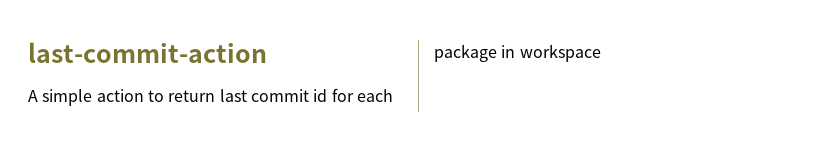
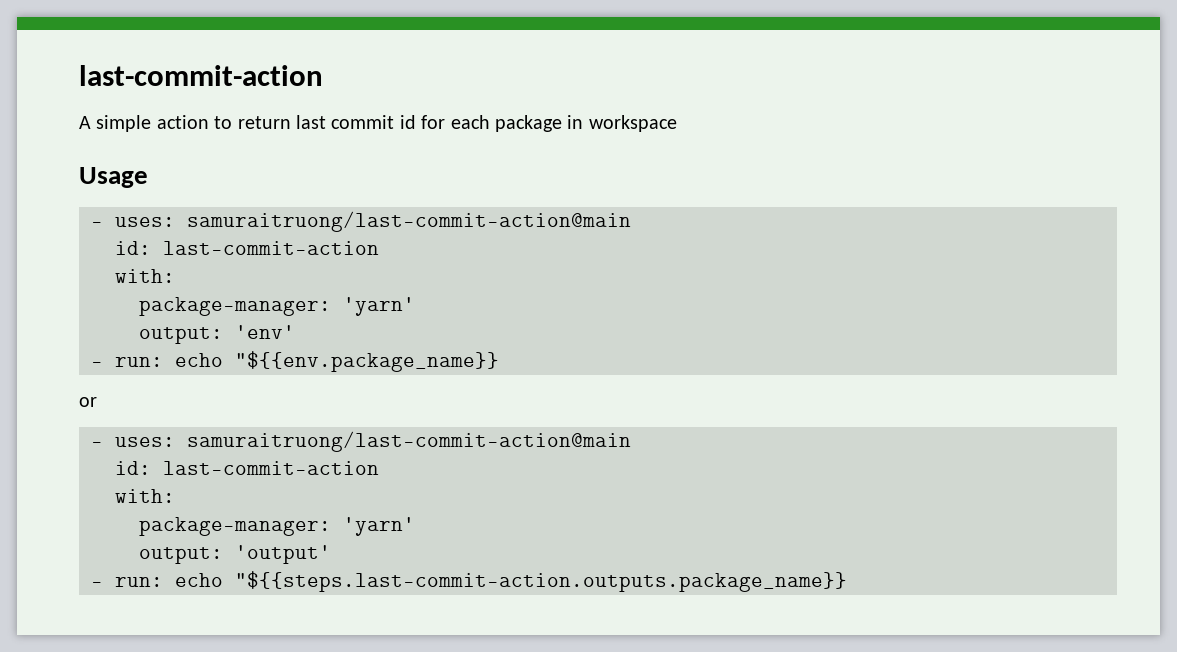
(601, 53) none -> [79,167,148,188] [91,211,631,232] [115,241,379,255] [115,269,175,283] [139,297,415,316] [139,325,295,344] [91,351,499,372] [79,397,97,407] [91,431,631,452] [115,461,379,475] [115,489,175,503] [139,517,415,536] [139,545,331,564] [91,571,847,592] // Usage // - uses: samuraitruong/last-commit-action@main // id: last-commit-action // with: // package-manager: 'yarn' // output: 'env' // - run: echo "${{env.package_name}} // or // - uses: samuraitruong/last-commit-action@main // id: last-commit-action // with: // package-manager: 'yarn' // output: 'output' // - run: echo "${{steps.last-commit-action.outputs.package_name}}

